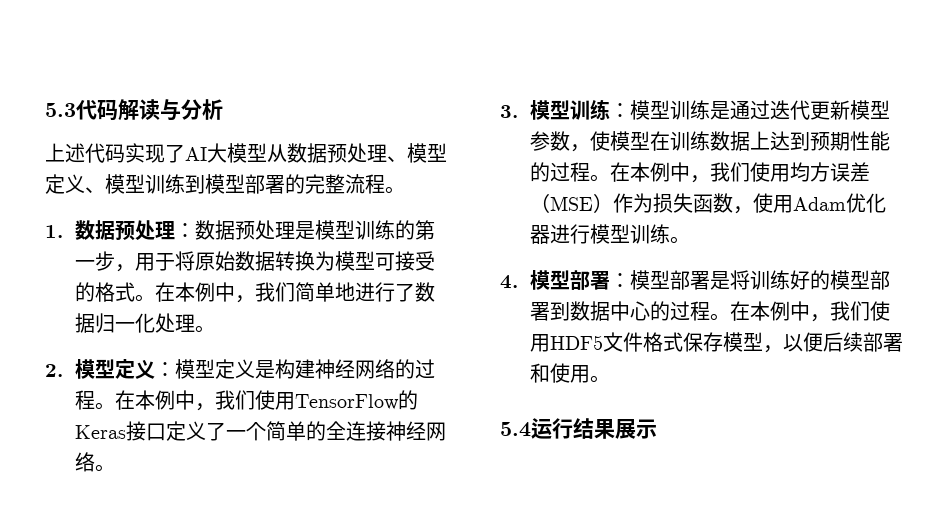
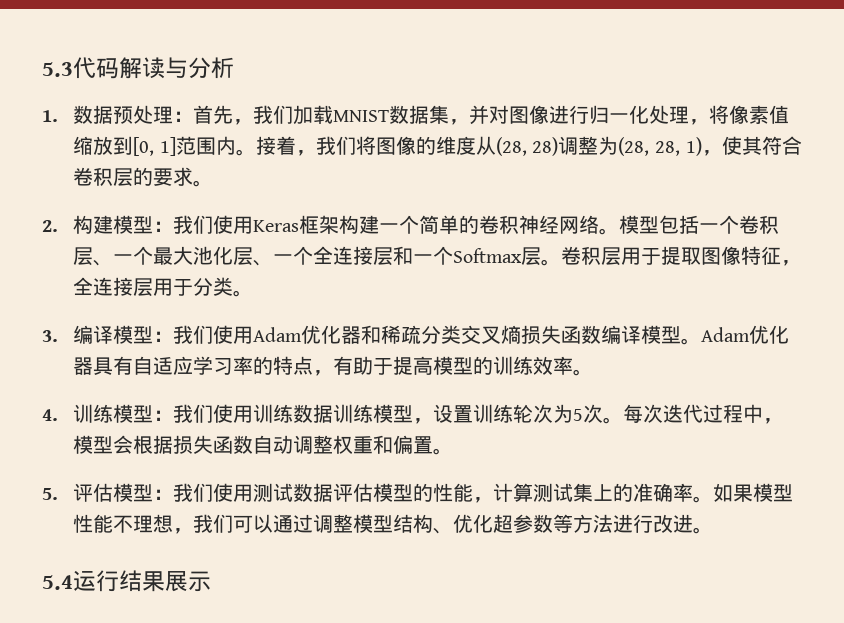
[45,143,447,163] [45,174,405,194] [45,220,436,241] [75,251,436,272] [75,282,436,303] [75,313,216,333] [45,359,436,379] [75,390,419,411] [75,421,227,441] 上述代码实现了AI大模型从数据预处理、模型定义、模型训练到模型部署的完整流程。 // 1.数据预处理：数据预处理是模型训练的第一步，用于将原始数据转换为模型可接受的格式。在本例中，我们简单地进行了数据归一化处理。 // 2.模型定义：模型定义是构建神经网络的过程。在本例中，我们使用TensorFlow的Keras接口定义了 -> [42,105,789,125] [72,136,802,156] [72,167,213,187] [42,215,379,234] 1.数据预处理：首先，我们加载MNIST数据集，并对图像进行归一化处理，将像素值缩放到[0, 1]范围内。接着，我们将图像的维度从(28, 28)调整为(28, 28, 1)，使其符合卷积层的要求。 // 2.构建模型：我们使用Keras框架构建
[326,421,387,441] 全连接 -> [478,215,519,234] 卷积
[500,99,891,120] [530,131,891,152] [530,162,871,183] [530,193,887,214] [530,224,691,244] [500,270,891,290] [530,301,891,322] [530,332,904,353] [530,363,591,383] // 3.模型训练：模型训练是通过迭代更新模型参数，使模型在训练数据上达到预期性能的过程。在本例中，我们使用均方误差（MSE）作为损失函数，使用Adam优化器进行模型训练。 // 4.模型部署：模型部署是将训练好的模型部署到数据中心的过程。在本例中，我们使用HDF5文件格式保存模型，以便后续部署和使用 -> [618,215,779,234] [72,246,801,266] [72,277,253,297] [42,325,789,345] [72,356,593,376] [42,404,783,424] [72,435,453,455] [42,483,793,503] [72,514,693,534] 模型包括一个卷积层、一个最大池化层、一个全连接层和一个Softmax层。卷积层用于提取图像特征，全连接层用于分类。 // 3.编译模型：我们使用Adam优化器和稀疏分类交叉熵损失函数编译模型。Adam优化器具有自适应学习率的特点，有助于提高模型的训练效率。 // 4.训练模型：我们使用训练数据训练模型，设置训练轮次为5次。每次迭代过程中，模型会根据损失函数自动调整权重和偏置。 // 5.评估模型：我们使用测试数据评估模型的性能，计算测试集上的准确率。如果模型性能不理想，我们可以通过调整模型结构、优化超参数等方法进行改进

